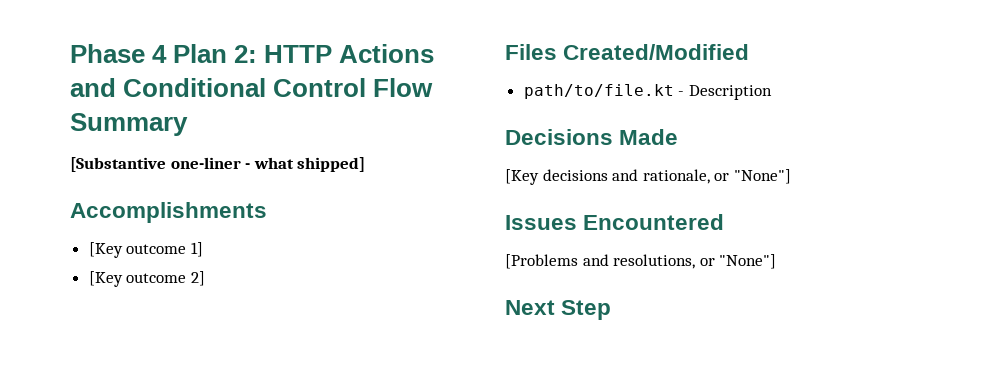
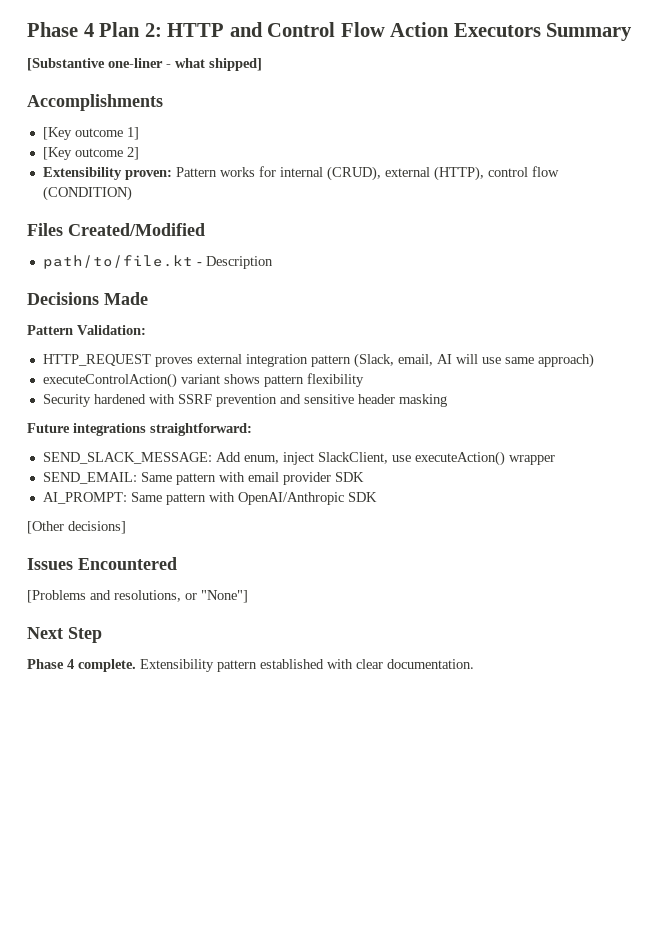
[339,44,435,63] [70,78,434,97] Actions and Conditional Control Flow -> [229,22,541,37] and Control Flow Action Executors
(205, 278) none -> [42,166,559,181] [42,186,132,201] // Extensibility proven: Pattern works for internal (CRUD), external (HTTP), control flow (CONDITION)
[505,169,791,185] [Key decisions and rationale, or "None"] -> [27,325,146,335] [42,353,594,368] [42,373,364,388] [42,394,447,407] [27,423,252,436] [42,451,555,466] [42,472,364,485] [42,492,377,505] [27,521,126,534] Pattern Validation: // HTTP_REQUEST proves external integration pattern (Slack, email, AI will use same approach) // executeControlAction() variant shows pattern flexibility // Security hardened with SSRF prevention and sensitive header masking // Future integrations straightforward: // SEND_SLACK_MESSAGE: Add enum, inject SlackClient, use executeAction() wrapper // SEND_EMAIL: Same pattern with email provider SDK // AI_PROMPT: Same pattern with OpenAI/Anthropic SDK // [Other decisions]
(612, 310) none -> [27,659,474,672] // Phase 4 complete. Extensibility pattern established with clear documentation.

